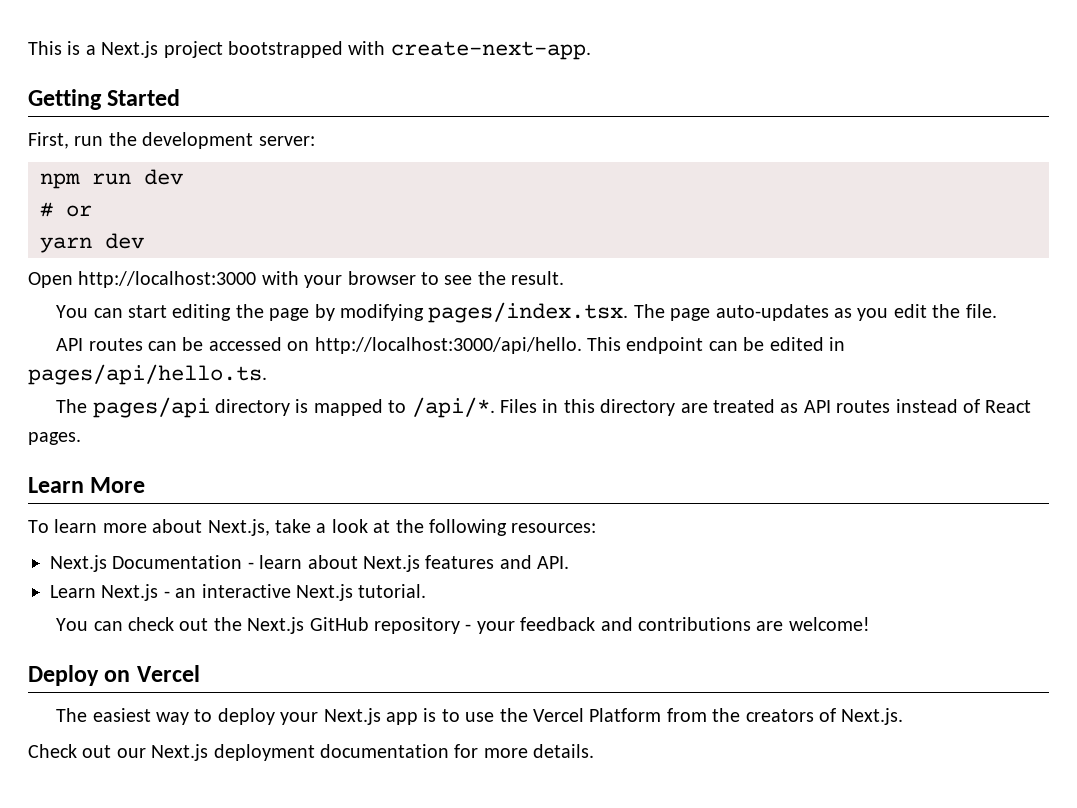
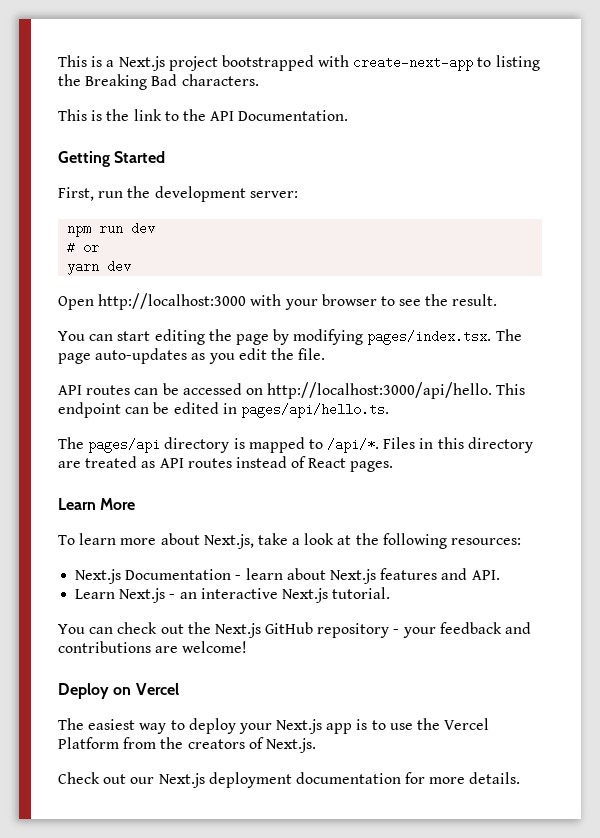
[390,41,591,60] create-next-app. -> [353,55,540,71] [58,74,259,90] [58,109,349,121] create-next-app to listing the Breaking Bad characters. // This is the link to the API Documentation.

